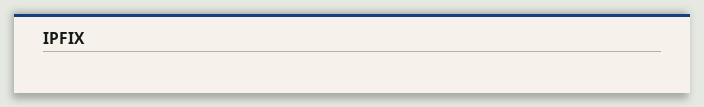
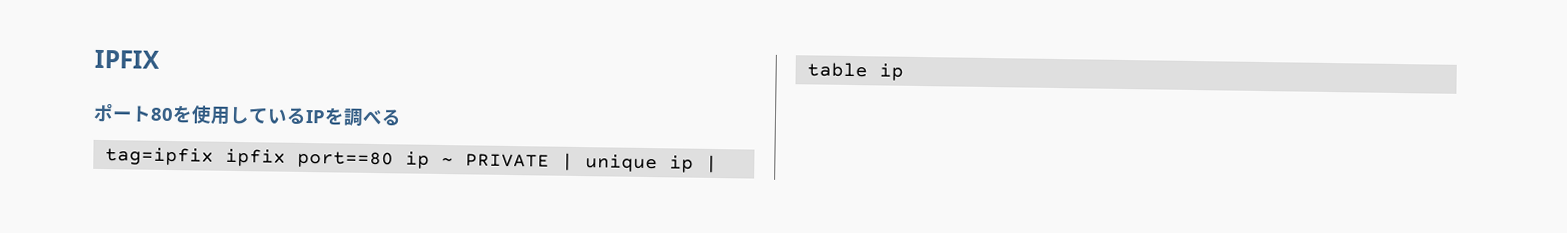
(85, 38) none -> [93,102,402,127] [105,147,718,174] [807,62,904,81] // ポート80を使用しているIPを調べる // tag=ipfix ipfix port==80 ip ~ PRIVATE | unique ip | table ip

